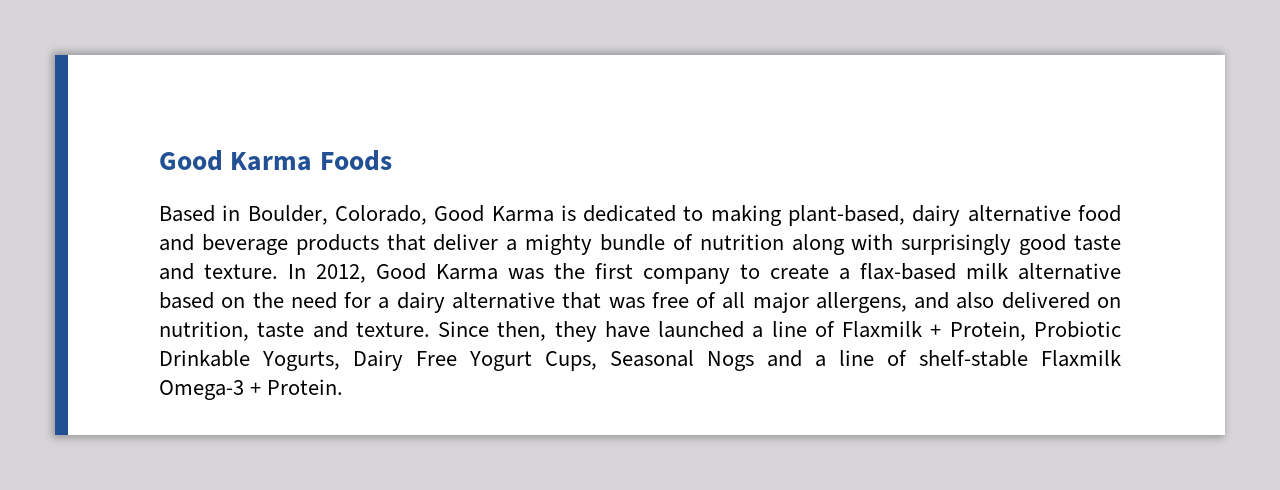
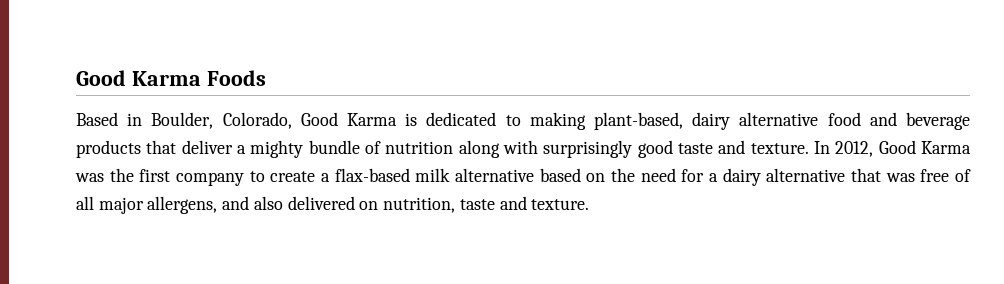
[438,321,1121,342] [159,350,1121,371] [159,379,344,400] Since then, they have launched a line of Flaxmilk + Protein, Probiotic Drinkable Yogurts, Dairy Free Yogurt Cups, Seasonal Nogs and a line of shelf-stable Flaxmilk Omega-3 + Protein. -> (590, 204) none

